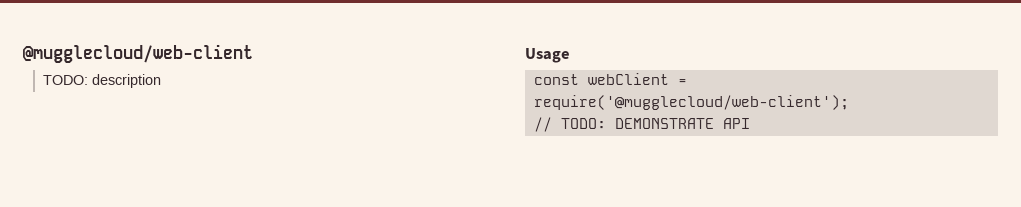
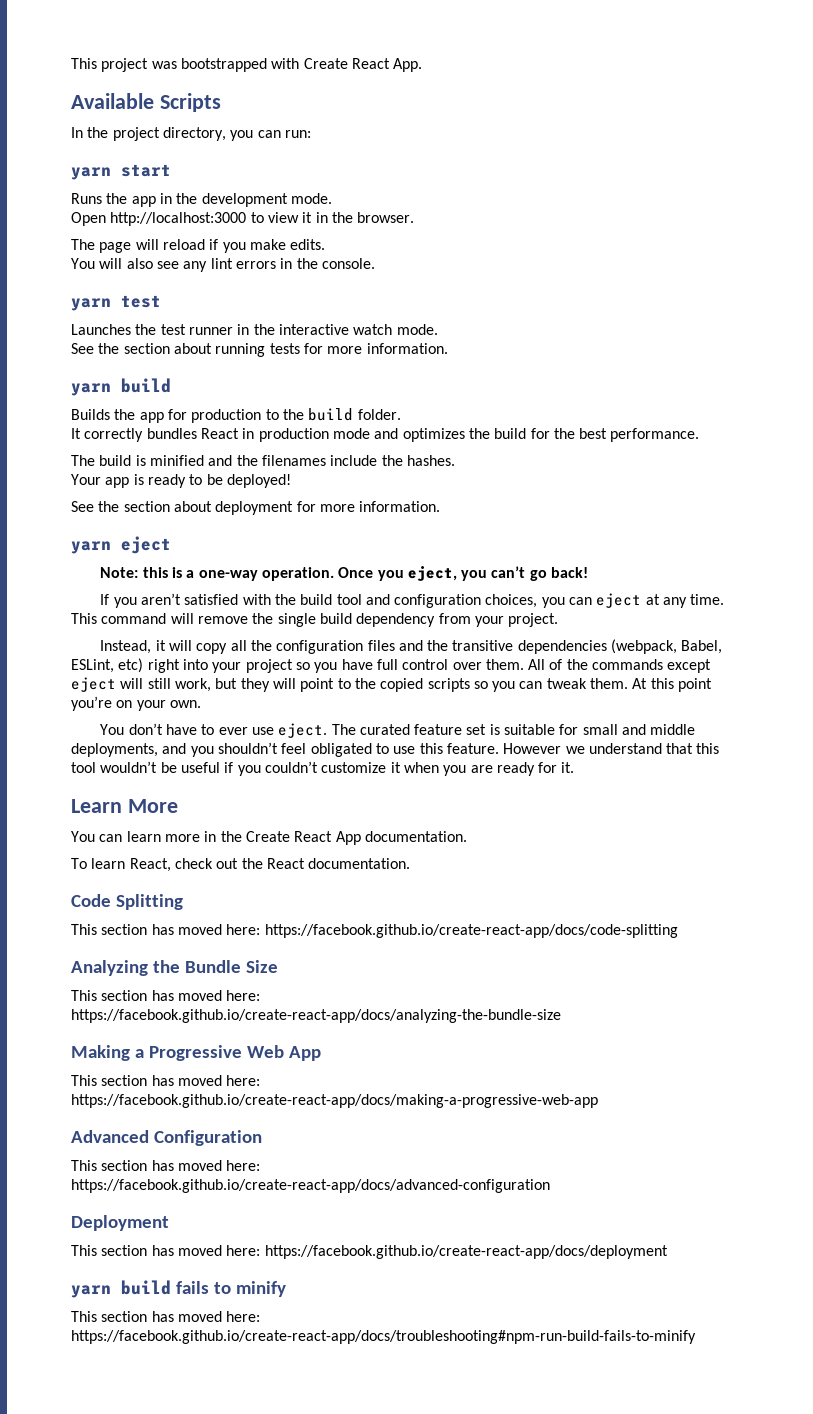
[23,44,253,63] [43,74,162,88] [525,48,570,63] [533,73,687,85] [533,95,849,110] [533,117,750,132] @mugglecloud/web-client // TODO: description // Usage // const webClient = require('@mugglecloud/web-client'); // // TODO: DEMONSTRATE API -> [71,58,423,72] [71,93,221,112] [71,127,311,141] [71,164,171,180] [71,193,332,207] [71,212,415,226] [71,239,326,253] [71,258,375,272] [71,295,161,311] [71,324,438,335] [71,343,448,357] [71,378,171,396] [71,408,401,423] [71,428,700,442] [71,455,455,466] [71,474,291,488] [71,501,441,515] [71,536,171,554] [100,566,589,581] [100,593,725,608] [71,613,559,627] [100,639,723,654] [71,658,712,673] [71,677,713,692] [71,696,201,711] [100,723,696,738] [71,742,720,757] [71,761,575,776] [71,799,178,813] [71,831,467,845] [71,858,411,872] [71,894,183,910] [71,924,678,938] [71,960,278,976] [71,990,261,1001] [71,1009,561,1023] [71,1045,321,1061] [71,1075,261,1086] [71,1094,598,1108] [71,1130,262,1146] [71,1160,261,1171] [71,1179,550,1193] [71,1215,169,1231] [71,1245,668,1259] [71,1280,286,1298] [71,1311,261,1322] [71,1330,696,1344] This project was bootstrapped with Create React App. // Available Scripts // In the project directory, you can run: // yarn start // Runs the app in the development mode. // Open http://localhost:3000 to view it in the browser. // The page will reload if you make edits. // You will also see any lint errors in the console. // yarn test // Launches the test runner in the interactive watch mode. // See the section about running tests for more information. // yarn build // Builds the app for production to the build folder. // It correctly bundles React in production mode and optimizes the build for the best performance. // The build is minified and the filenames include the hashes. // Your app is ready to be deployed! // See the section about deployment for more information. // yarn eject // Note: this is a one-way operation. Once you eject, you can’t go back! // If you aren’t satisfied with the build tool and configuration choices, you can eject at any time. This command will remove the single build dependency from your project. // Instead, it will copy all the configuration files and the transitive dependencies (webpack, Babel, ESLint, etc) right into your project so you have full control over them. All of the commands except eject will still work, but they will point to the copied scripts so you can tweak them. At this point you’re on your own. // You don’t have to ever use eject. The curated feature set is suitable for small and middle deployments, and you shouldn’t feel obligated to use this feature. However we understand that this tool wouldn’t be useful if you couldn’t customize it when you are ready for it. // Learn More // You can learn more in the Create React App documentation. // To learn React, check out the React documentation. // Code Splitting // This section has moved here: https://facebook.github.io/create-react-app/docs/code-splitting // Analyzing the Bundle Size // This section has moved here: https://facebook.github.io/create-react-app/docs/analyzing-the-bundle-size // Making a Progressive Web App // This section has moved here: https://facebook.github.io/create-react-app/docs/making-a-progressive-web-app // Advanced Configuration // This section has moved here: https://facebook.github.io/create-react-app/docs/advanced-configuration // Deployment // This section has moved here: https://facebook.github.io/create-react-app/docs/deployment // yarn build fails to minify // This section has moved here: https://facebook.github.io/create-react-app/docs/troubleshooting#npm-run-build-fails-to-minify

